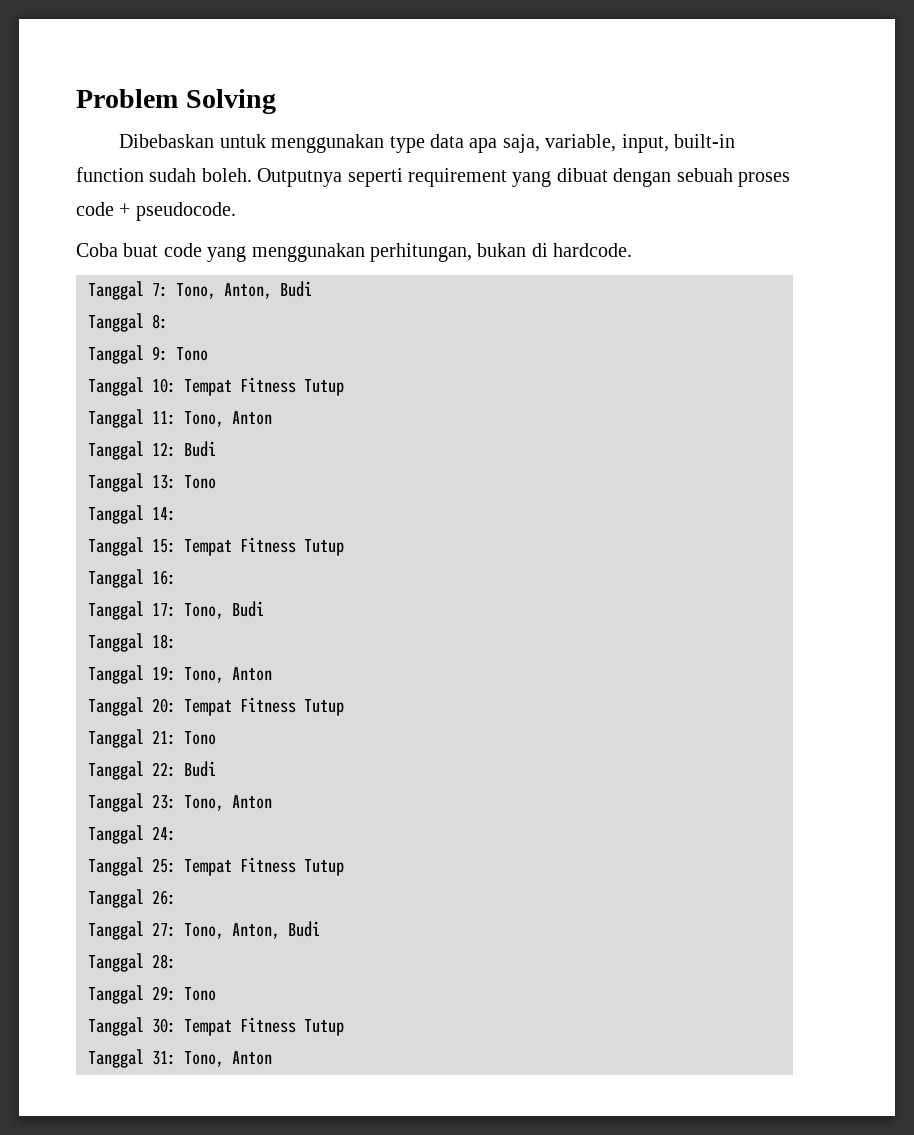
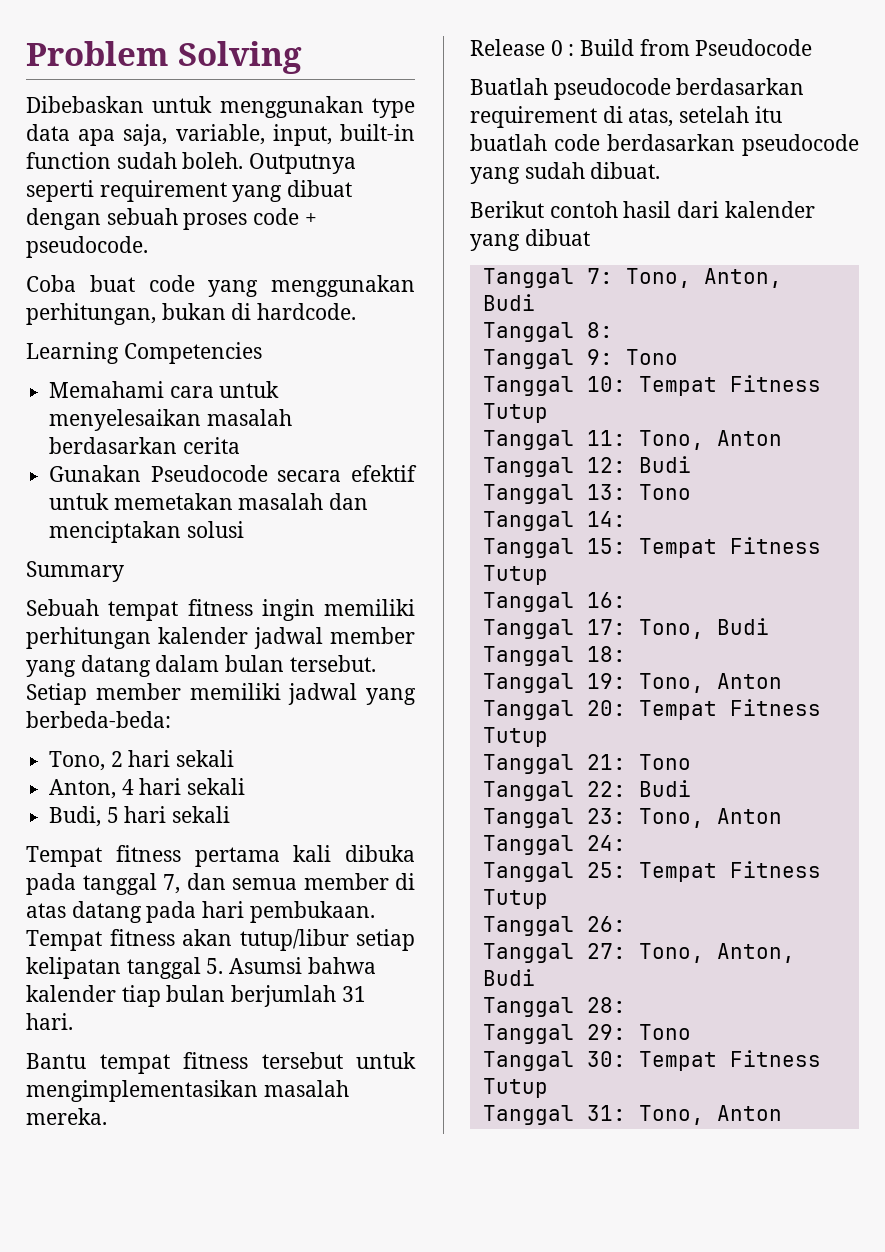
(633, 250) none -> [26,342,262,364] [49,381,280,398] [49,409,292,431] [49,437,240,454] [49,465,417,482] [49,493,369,510] [49,521,244,543] [26,561,124,582] [26,599,415,621] [26,627,415,649] [26,655,376,677] [26,683,416,705] [26,711,171,728] [49,750,235,771] [49,778,246,799] [49,806,231,827] [26,845,415,867] [26,873,415,895] [26,901,375,923] [26,929,415,951] [26,957,376,979] [26,985,366,1007] [26,1013,73,1030] [26,1052,416,1074] [26,1080,349,1102] [26,1108,107,1125] [470,39,813,56] [470,78,805,100] [470,106,782,128] [470,134,859,156] [470,162,661,184] [470,201,815,218] [470,229,590,251] // Learning Competencies // Memahami cara untuk menyelesaikan masalah berdasarkan cerita // Gunakan Pseudocode secara efektif untuk memetakan masalah dan menciptakan solusi // Summary // Sebuah tempat fitness ingin memiliki perhitungan kalender jadwal member yang datang dalam bulan tersebut. Setiap member memiliki jadwal yang berbeda-beda: // Tono, 2 hari sekali // Anton, 4 hari sekali // Budi, 5 hari sekali // Tempat fitness pertama kali dibuka pada tanggal 7, dan semua member di atas datang pada hari pembukaan. Tempat fitness akan tutup/libur setiap kelipatan tanggal 5. Asumsi bahwa kalender tiap bulan berjumlah 31 hari. // Bantu tempat fitness tersebut untuk mengimplementasikan masalah mereka. // Release 0 : Build from Pseudocode // Buatlah pseudocode berdasarkan requirement di atas, setelah itu buatlah code berdasarkan pseudocode yang sudah dibuat. // Berikut contoh hasil dari kalender yang dibuat

